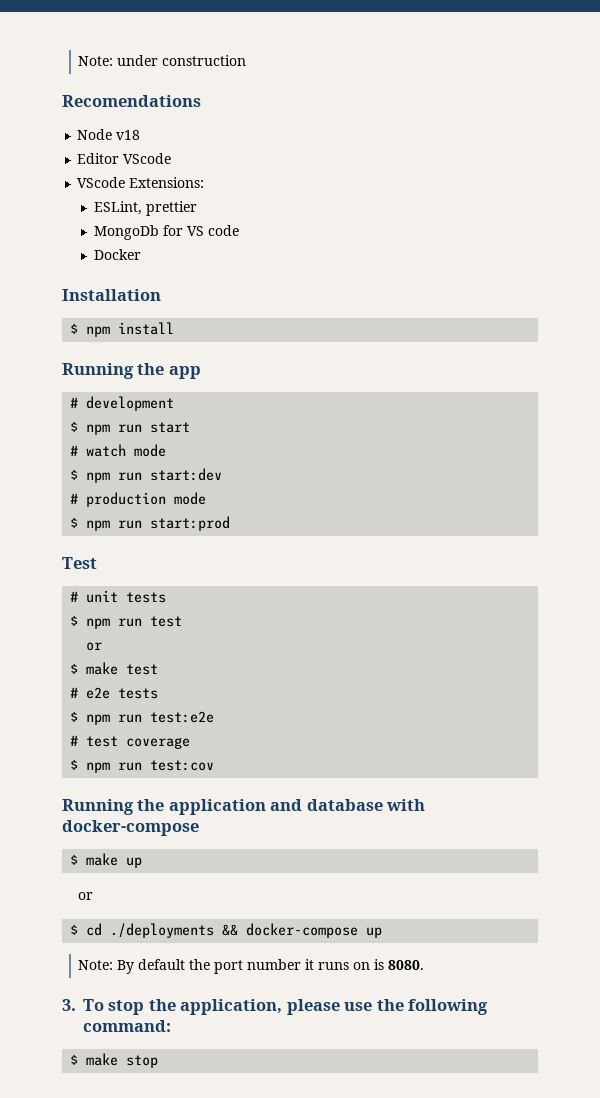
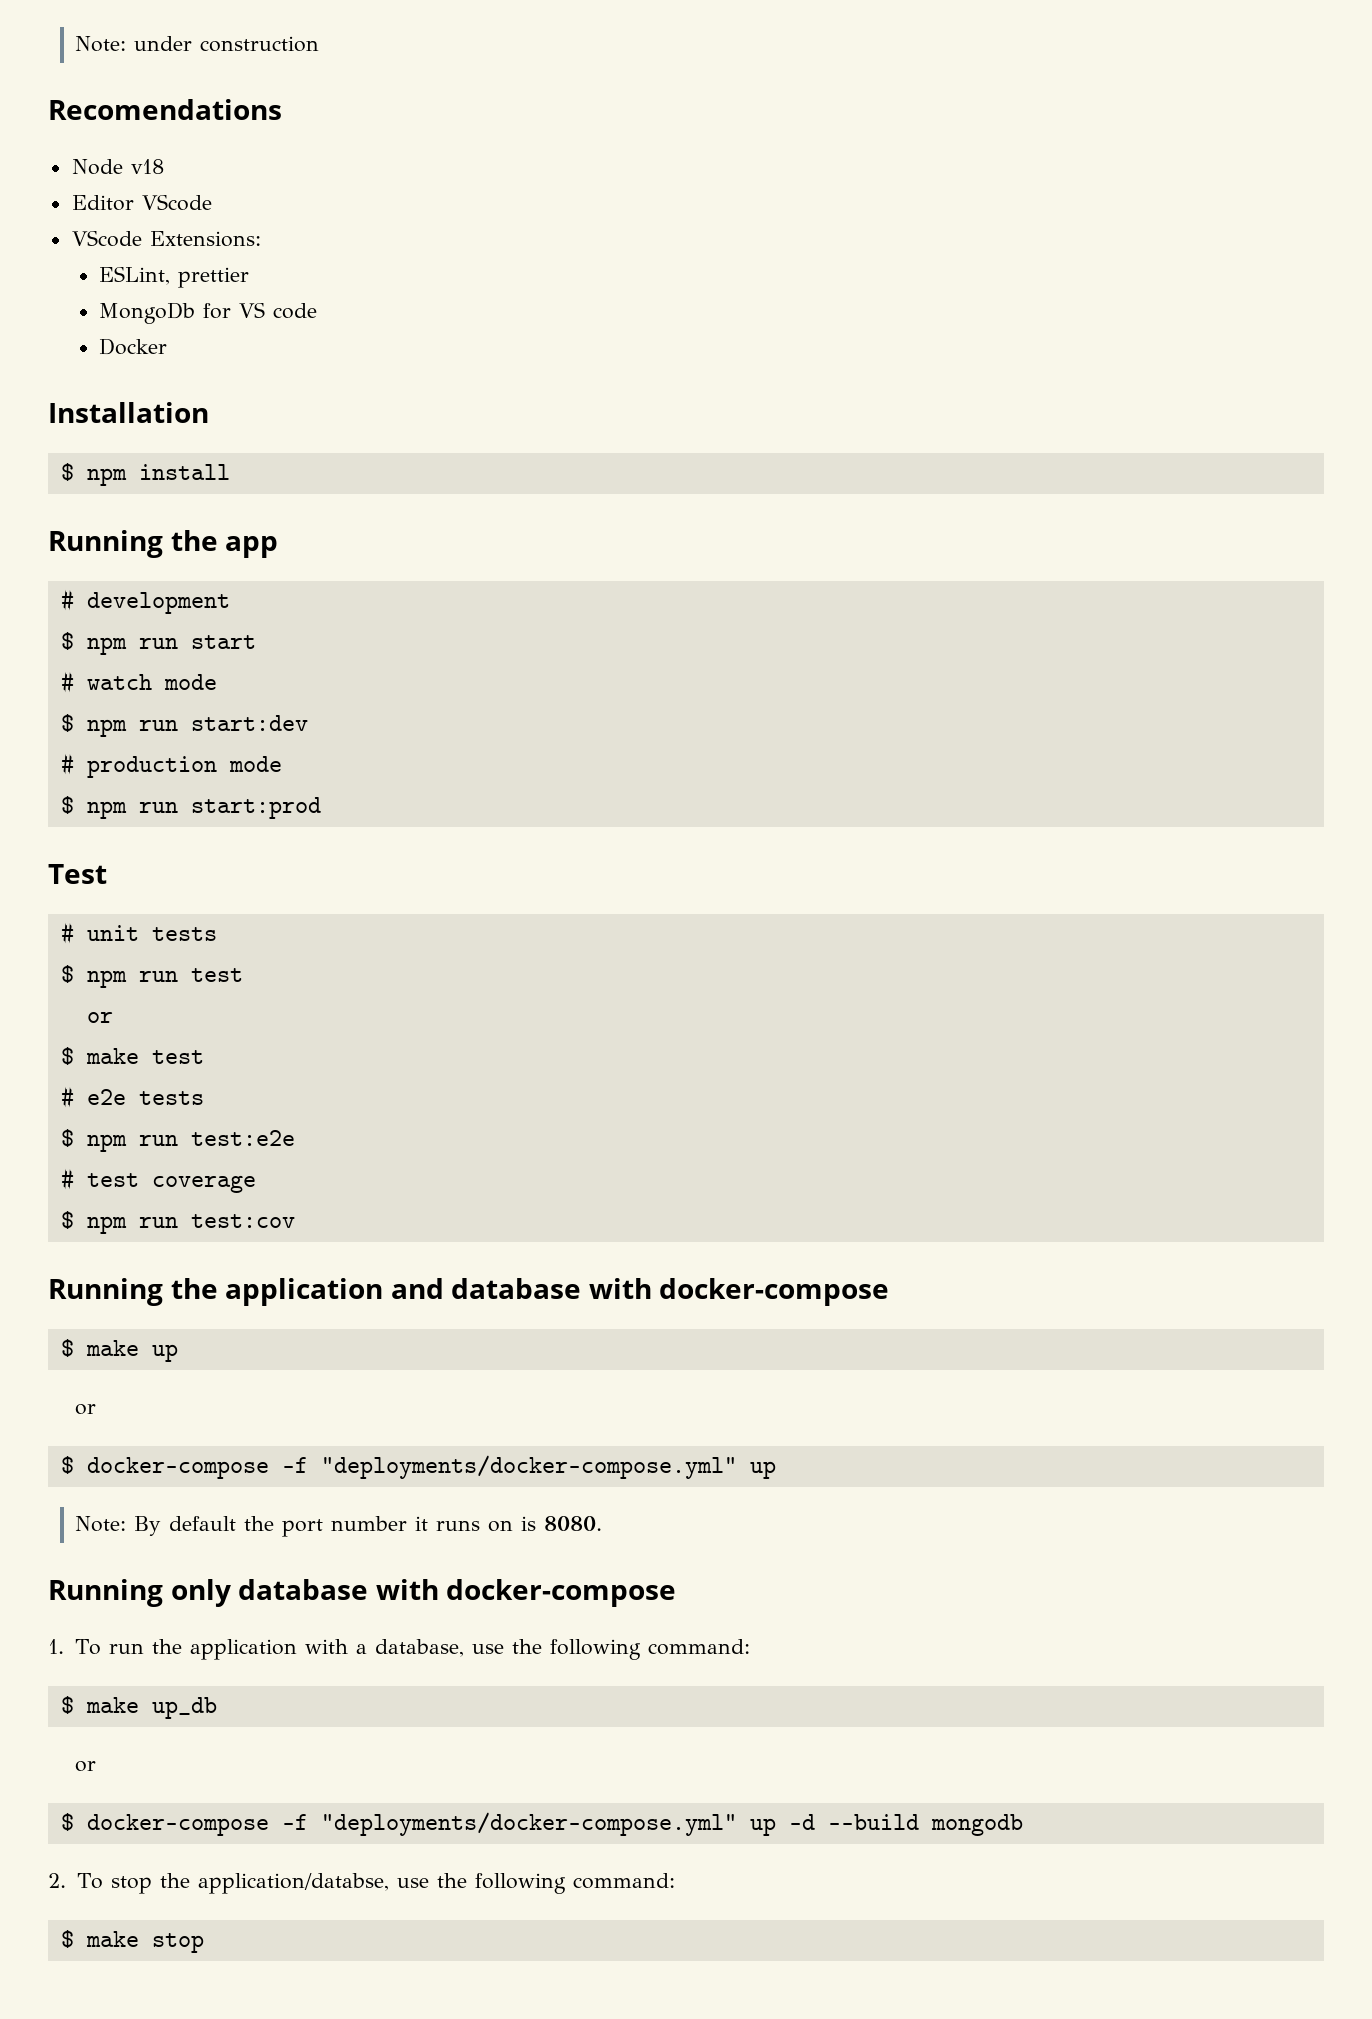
[86,923,359,938] cd ./deployments && docker-compose -> [86,1455,737,1479] docker-compose -f "deployments/docker-compose.yml"
[62,999,76,1011] 3. -> [48,1579,677,1607] [48,1639,751,1660] [60,1696,217,1719] [75,1761,97,1772] [60,1812,1023,1836] [48,1873,66,1888] Running only database with docker-compose // 1. To run the application with a database, use the following command: // $ make up_db // or // $ docker-compose -f "deployments/docker-compose.yml" up -d --build mongodb // 2.
[180,999,340,1015] application, please -> [197,1873,389,1894] application/databse,

